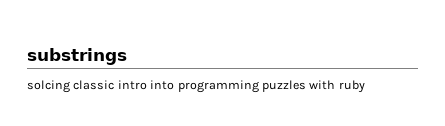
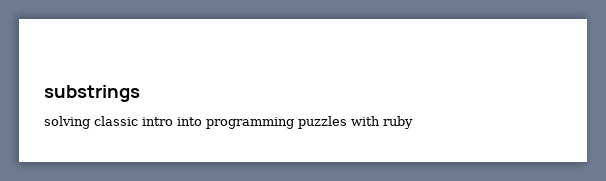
[27,80,70,93] solcing -> [44,116,90,129] solving

